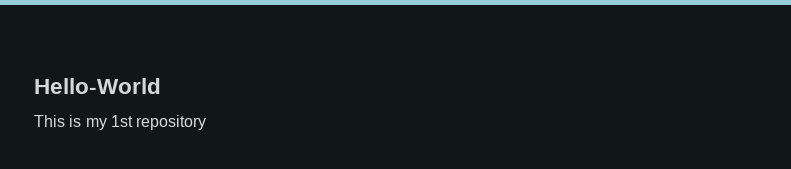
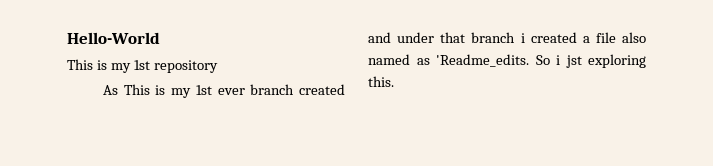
(207, 122) none -> [103,84,345,98] [368,32,646,43] [368,54,646,68] [368,76,394,87] // As This is my 1st ever branch created and under that branch i created a file also named as 'Readme_edits. So i jst exploring this.

